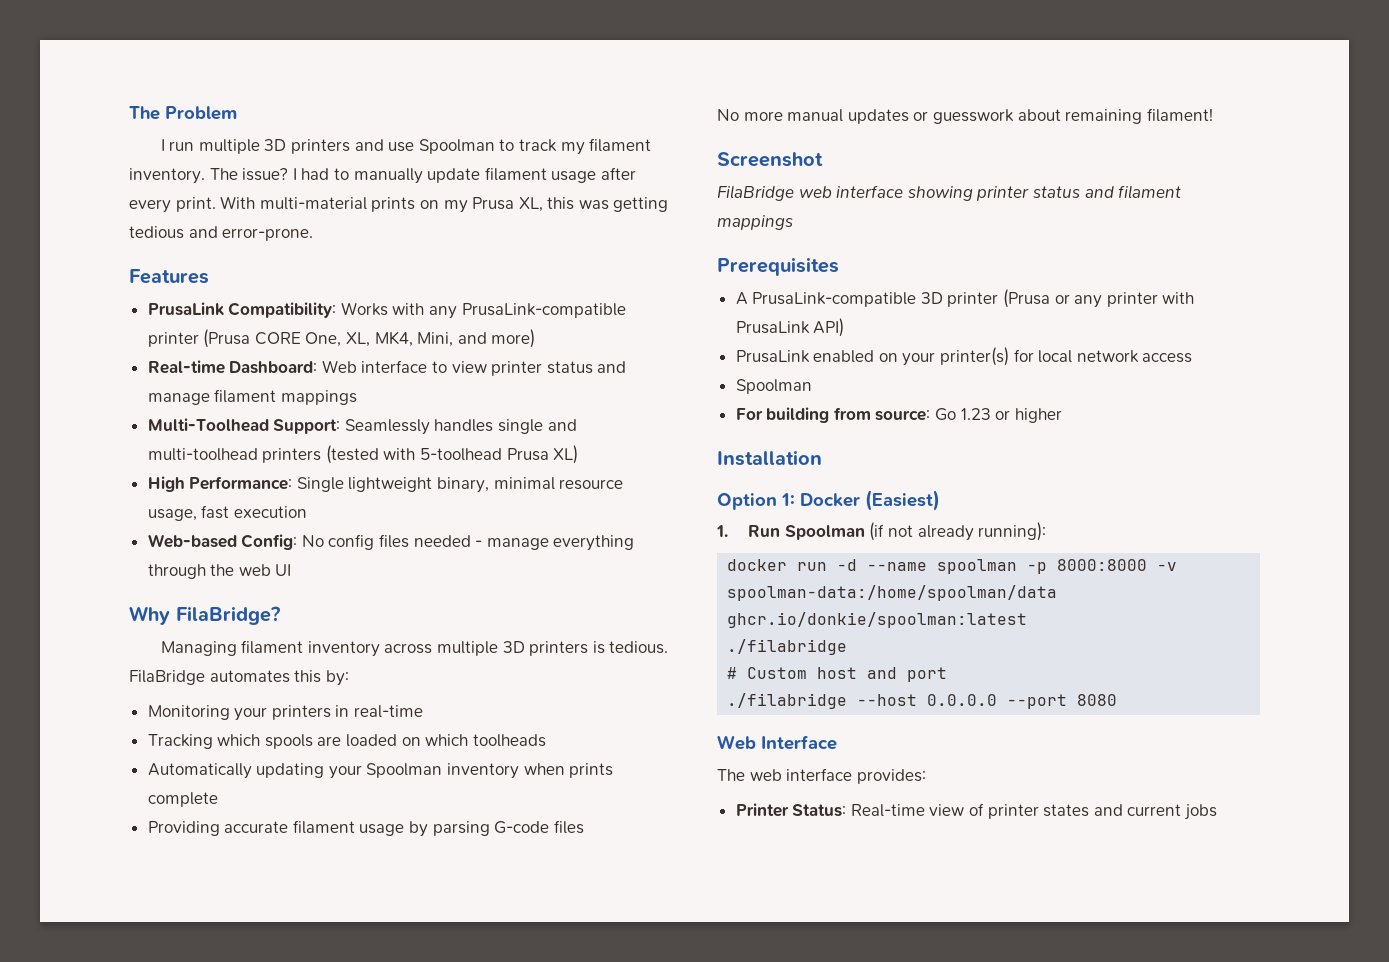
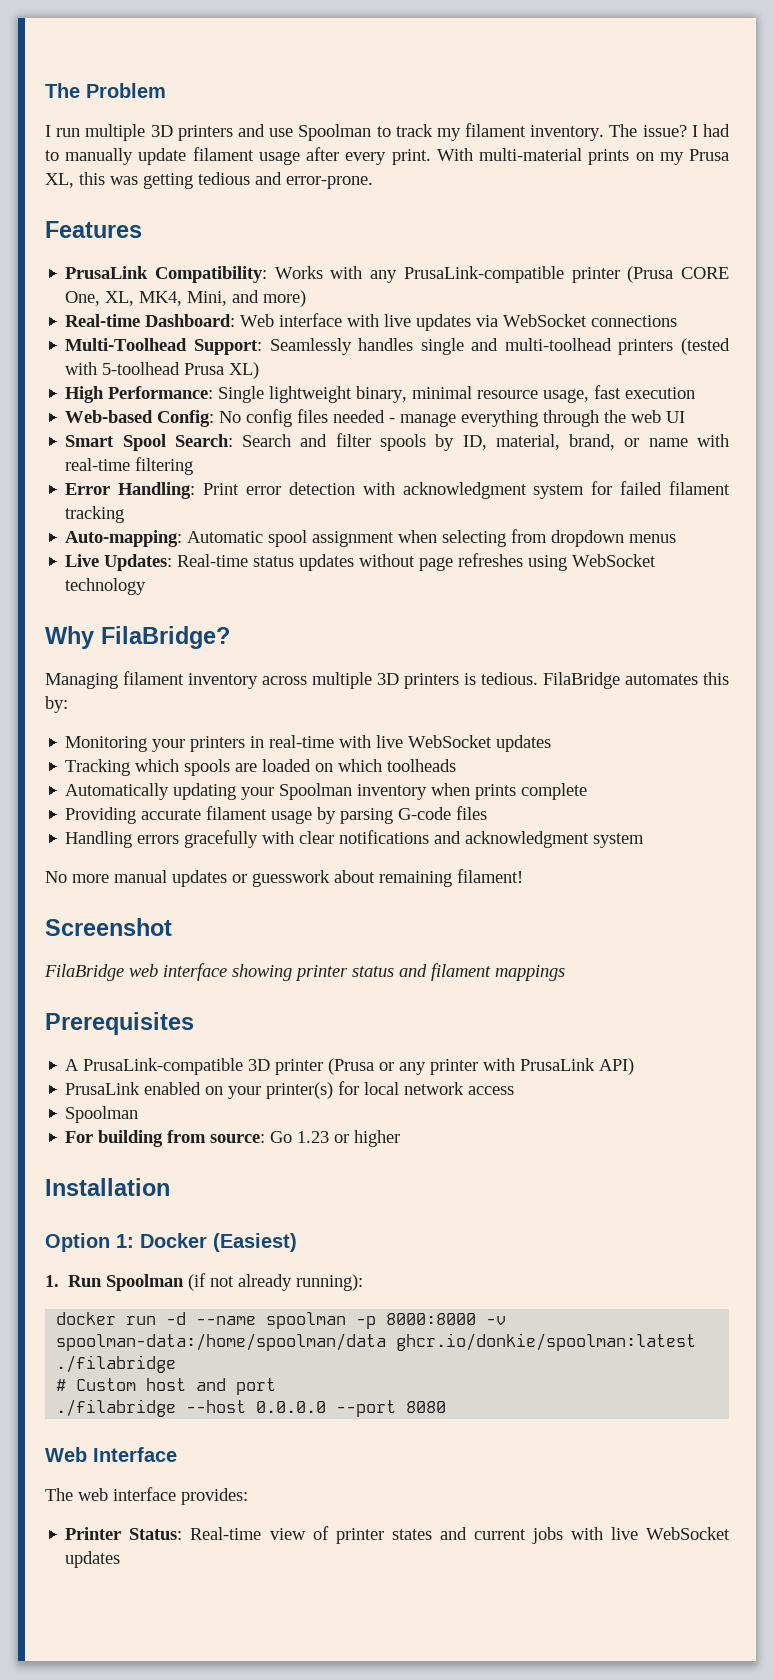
[432,361,627,376] [147,389,357,405] to view printer status and manage filament mappings -> [347,314,678,331] with live updates via WebSocket connections
(292, 570) none -> [65,433,729,451] [65,457,194,475] [65,481,730,499] [65,506,125,523] [65,529,677,547] [65,553,657,571] [65,578,147,595] // Smart Spool Search: Search and filter spools by ID, material, brand, or name with real-time filtering // Error Handling: Print error detection with acknowledgment system for failed filament tracking // Auto-mapping: Automatic spool assignment when selecting from dropdown menus // Live Updates: Real-time status updates without page refreshes using WebSocket technology
(424, 711) none -> [339,735,552,752] with live WebSocket updates
(584, 827) none -> [65,830,645,848] // Handling errors gracefully with clear notifications and acknowledgment system
(1218, 812) none -> [570,1527,731,1540] [65,1551,121,1568] with live WebSocket updates

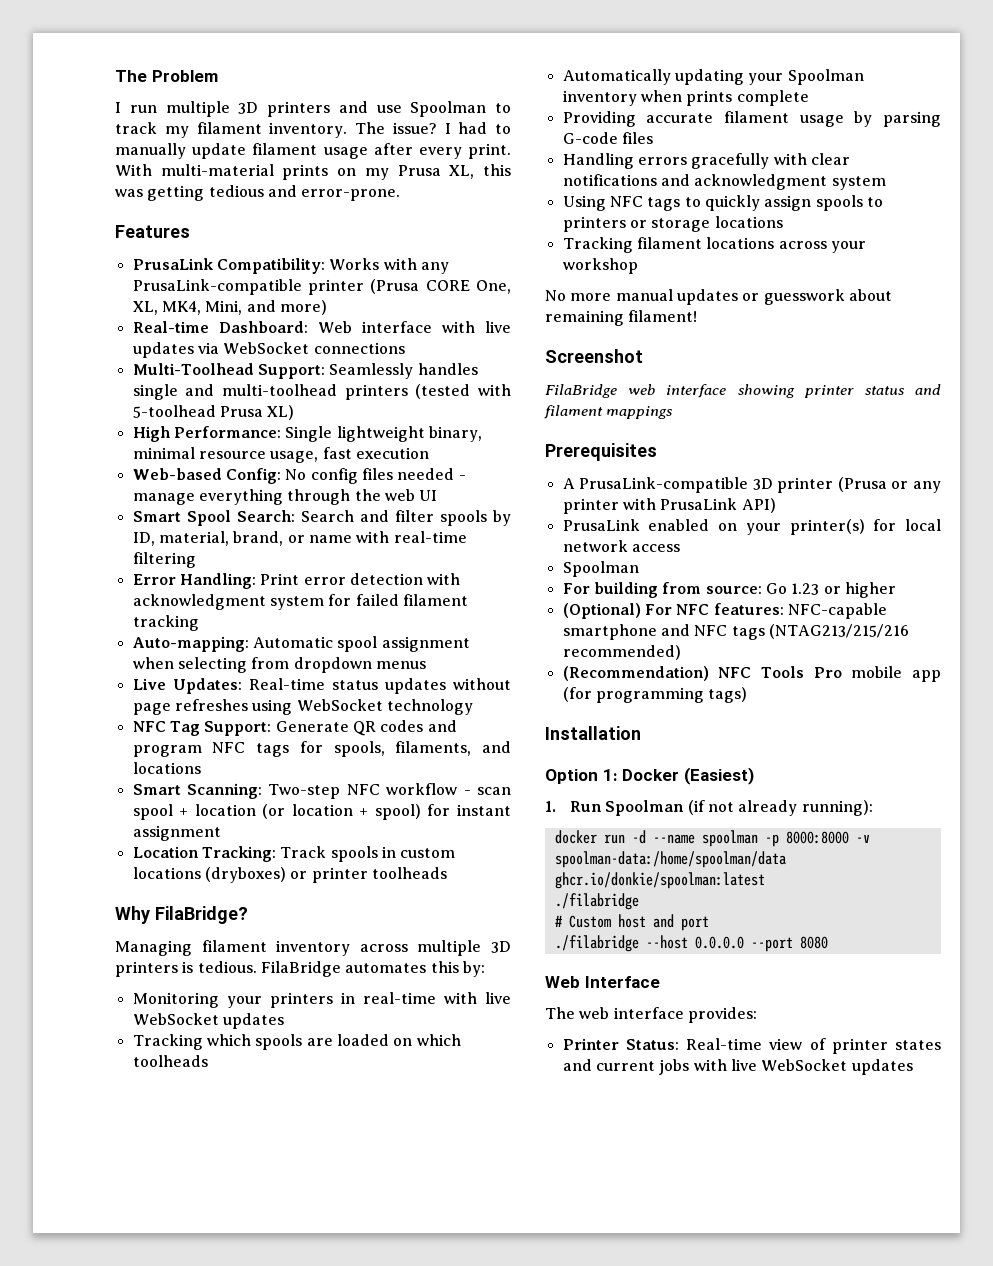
(147, 586) none -> [132,720,457,736] [132,741,511,757] [132,762,201,774] [132,783,511,799] [132,804,512,820] [132,825,221,841] [132,846,456,862] [132,867,447,883] // NFC Tag Support: Generate QR codes and program NFC tags for spools, filaments, and locations // Smart Scanning: Two-step NFC workflow - scan spool + location (or location + spool) for instant assignment // Location Tracking: Track spools in custom locations (dryboxes) or printer toolheads
(645, 840) none -> [562,195,883,211] [562,216,783,232] [562,237,866,253] [562,258,638,274] // Using NFC tags to quickly assign spools to printers or storage locations // Tracking filament locations across your workshop
(401, 1138) none -> [562,603,887,619] [562,624,909,640] [562,645,681,660] [562,666,941,682] [562,687,748,703] // (Optional) For NFC features: NFC-capable smartphone and NFC tags (NTAG213/215/216 recommended) // (Recommendation) NFC Tools Pro mobile app (for programming tags)

